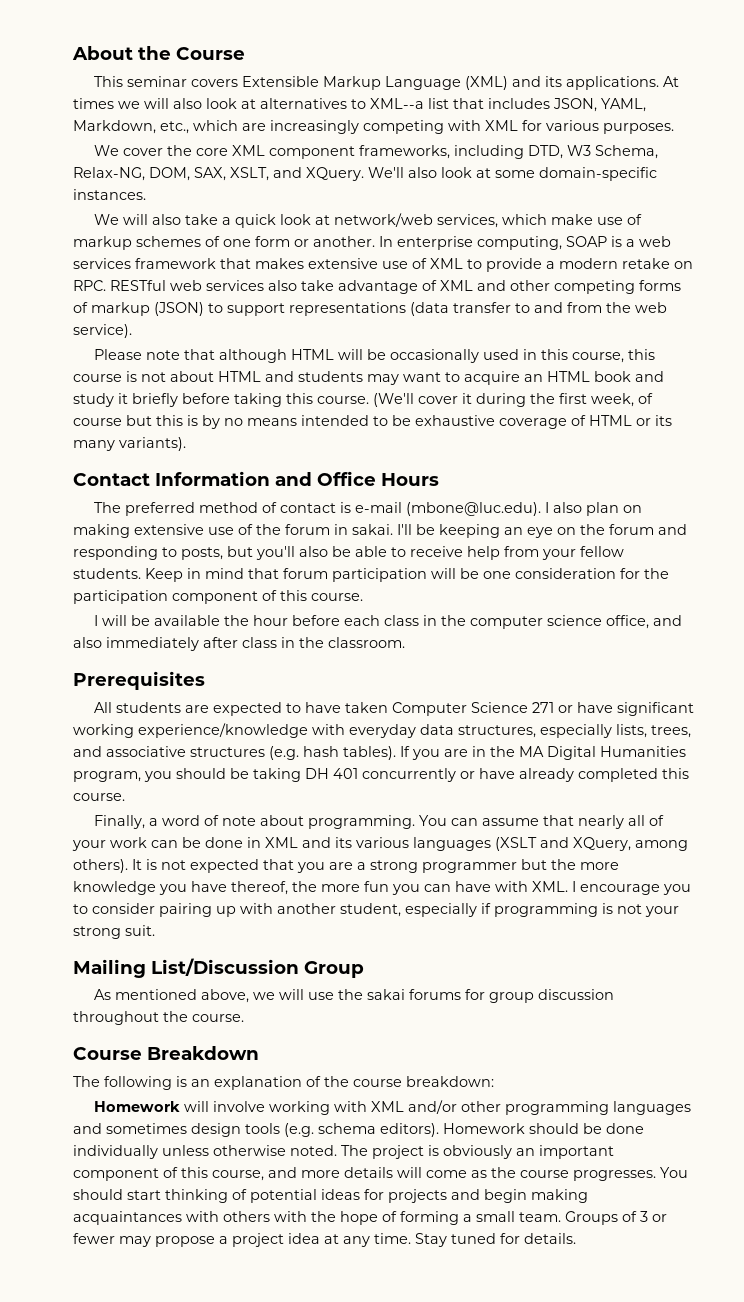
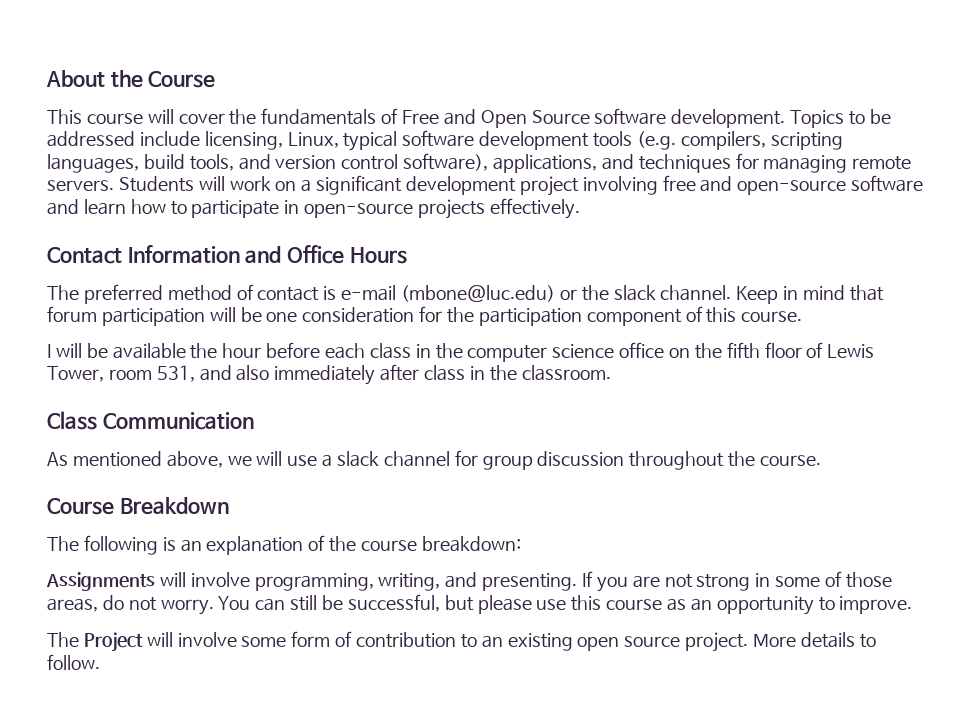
[126,76,679,90] [73,98,646,112] [73,120,674,134] [93,145,658,159] [73,167,657,181] [73,189,146,200] [93,213,642,228] [73,236,671,250] [73,258,693,272] [73,280,681,294] [73,302,667,316] [73,324,132,338] [93,349,655,363] [73,371,664,385] [73,393,653,407] [73,415,672,429] [73,437,186,451] seminar covers Extensible Markup Language (XML) and its applications. At times we will also look at alternatives to XML--a list that includes JSON, YAML, Markdown, etc., which are increasingly competing with XML for various purposes. // We cover the core XML component frameworks, including DTD, W3 Schema, Relax-NG, DOM, SAX, XSLT, and XQuery. We'll also look at some domain-specific instances. // We will also take a quick look at network/web services, which make use of markup schemes of one form or another. In enterprise computing, SOAP is a web services framework that makes extensive use of XML to provide a modern retake on RPC. RESTful web services also take advantage of XML and other competing forms of markup (JSON) to support representations (data transfer to and from the web service). // Please note that although HTML will be occasionally used in this course, this course is not about HTML and students may want to acquire an HTML book and study it briefly before taking this course. (We'll cover it during the first week, of course but this is by no means intended to be exhaustive coverage of HTML or its many variants). -> [86,108,891,128] [47,130,843,151] [47,153,912,173] [47,175,924,196] [47,198,580,219] course will cover the fundamentals of Free and Open Source software development. Topics to be addressed include licensing, Linux, typical software development tools (e.g. compilers, scripting languages, build tools, and version control software), applications, and techniques for managing remote servers. Students will work on a significant development project involving free and open-source software and learn how to participate in open-source projects effectively.
[405,502,642,516] [73,524,687,538] [73,546,624,560] [73,568,141,579] (mbone@luc.edu). I also plan on making extensive use of the forum in sakai. I'll be keeping an eye on the forum and responding to posts, but you'll also be able to receive help from your fellow students. -> [401,285,732,302] (mbone@luc.edu) or the slack channel.
[605,615,649,629] office, -> [619,342,875,359] [47,365,195,382] office on the fifth floor of Lewis Tower, room 531,
[73,671,205,690] [93,702,694,716] [73,723,691,738] [73,746,686,760] [73,768,689,782] [73,793,125,801] [93,815,664,829] [72,837,688,851] [73,859,619,873] [73,881,691,895] [73,903,679,917] [73,925,155,939] [73,958,364,978] Prerequisites // All students are expected to have taken Computer Science 271 or have significant working experience/knowledge with everyday data structures, especially lists, trees, and associative structures (e.g. hash tables). If you are in the MA Digital Humanities program, you should be taking DH 401 concurrently or have already completed this course. // Finally, a word of note about programming. You can assume that nearly all of your work can be done in XML and its various languages (XSLT and XQuery, among others). It is not expected that you are a strong programmer but the more knowledge you have thereof, the more fun you can have with XML. I encourage you to consider pairing up with another student, especially if programming is not your strong suit. // Mailing List/Discussion Group -> [47,411,254,430] Class Communication
[337,989,461,1000] the sakai forums -> [322,451,450,467] a slack channel
[93,1100,691,1115] [73,1123,644,1137] [73,1145,614,1159] [73,1167,688,1181] [73,1189,588,1203] [73,1211,667,1225] [73,1233,576,1247] Homework will involve working with XML and/or other programming languages and sometimes design tools (e.g. schema editors). Homework should be done individually unless otherwise noted. The project is obviously an important component of this course, and more details will come as the course progresses. You should start thinking of potential ideas for projects and begin making acquaintances with others with the hope of forming a small team. Groups of 3 or fewer may propose a project idea at any time. Stay tuned for details. -> [46,571,892,592] [47,594,913,615] [47,631,876,652] [47,654,100,670] Assignments will involve programming, writing, and presenting. If you are not strong in some of those areas, do not worry. You can still be successful, but please use this course as an opportunity to improve. // The Project will involve some form of contribution to an existing open source project. More details to follow.

